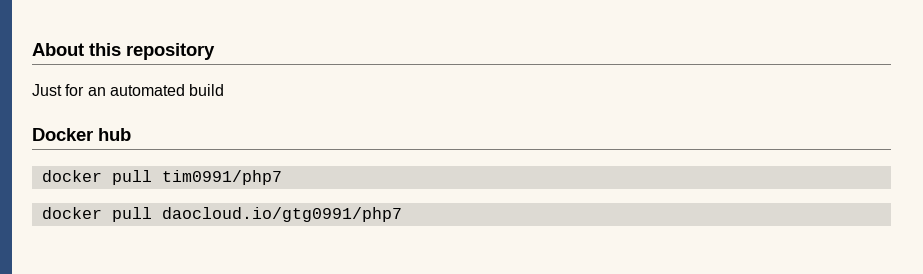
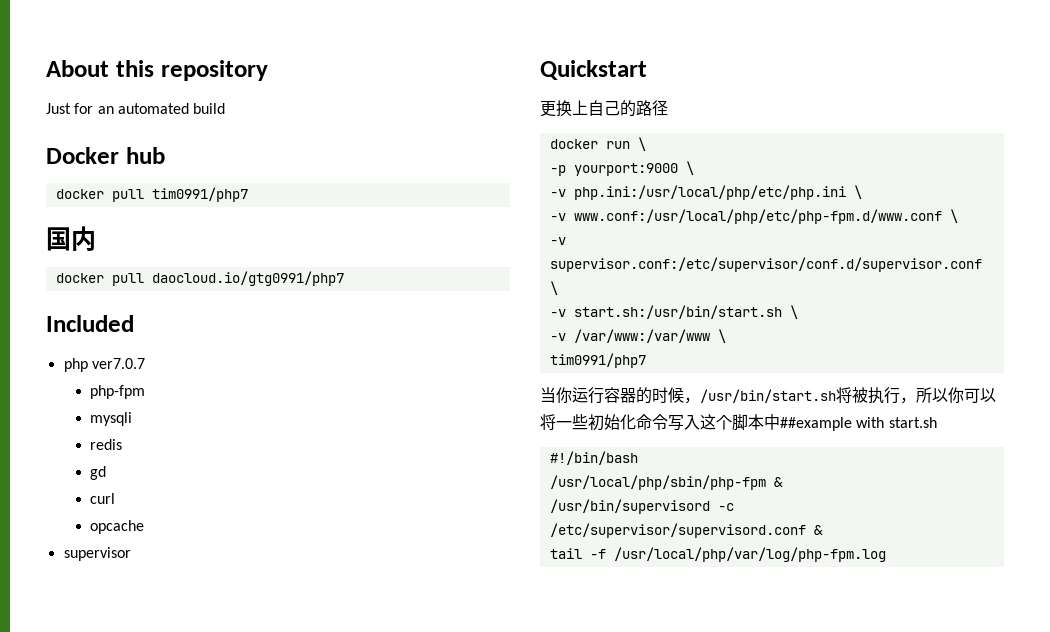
(282, 177) none -> [46,226,96,251] // 国内
(402, 214) none -> [46,315,134,332] [63,358,145,372] [90,385,146,399] [90,412,133,426] [90,439,123,450] [90,466,107,480] [90,493,116,504] [90,520,145,534] [63,547,131,561] [540,60,647,80] [540,100,668,117] [549,137,646,151] [549,161,694,176] [549,185,862,200] [549,209,958,224] [549,237,566,245] [549,257,982,272] [549,281,558,295] [549,305,798,319] [549,329,726,343] [549,353,646,368] [540,387,996,404] [540,414,937,431] [549,451,638,465] [549,475,783,490] [549,499,734,514] [549,523,823,538] [549,547,886,562] // Included // php ver7.0.7 // php-fpm // mysqli // redis // gd // curl // opcache // supervisor // Quickstart // 更换上自己的路径 // docker run \ // -p yourport:9000 \ // -v php.ini:/usr/local/php/etc/php.ini \ // -v www.conf:/usr/local/php/etc/php-fpm.d/www.conf \ // -v supervisor.conf:/etc/supervisor/conf.d/supervisor.conf \ // -v start.sh:/usr/bin/start.sh \ // -v /var/www:/var/www \ // tim0991/php7 // 当你运行容器的时候，/usr/bin/start.sh将被执行，所以你可以将一些初始化命令写入这个脚本中##example with start.sh // #!/bin/bash // /usr/local/php/sbin/php-fpm & // /usr/bin/supervisord -c /etc/supervisor/supervisord.conf & // tail -f /usr/local/php/var/log/php-fpm.log

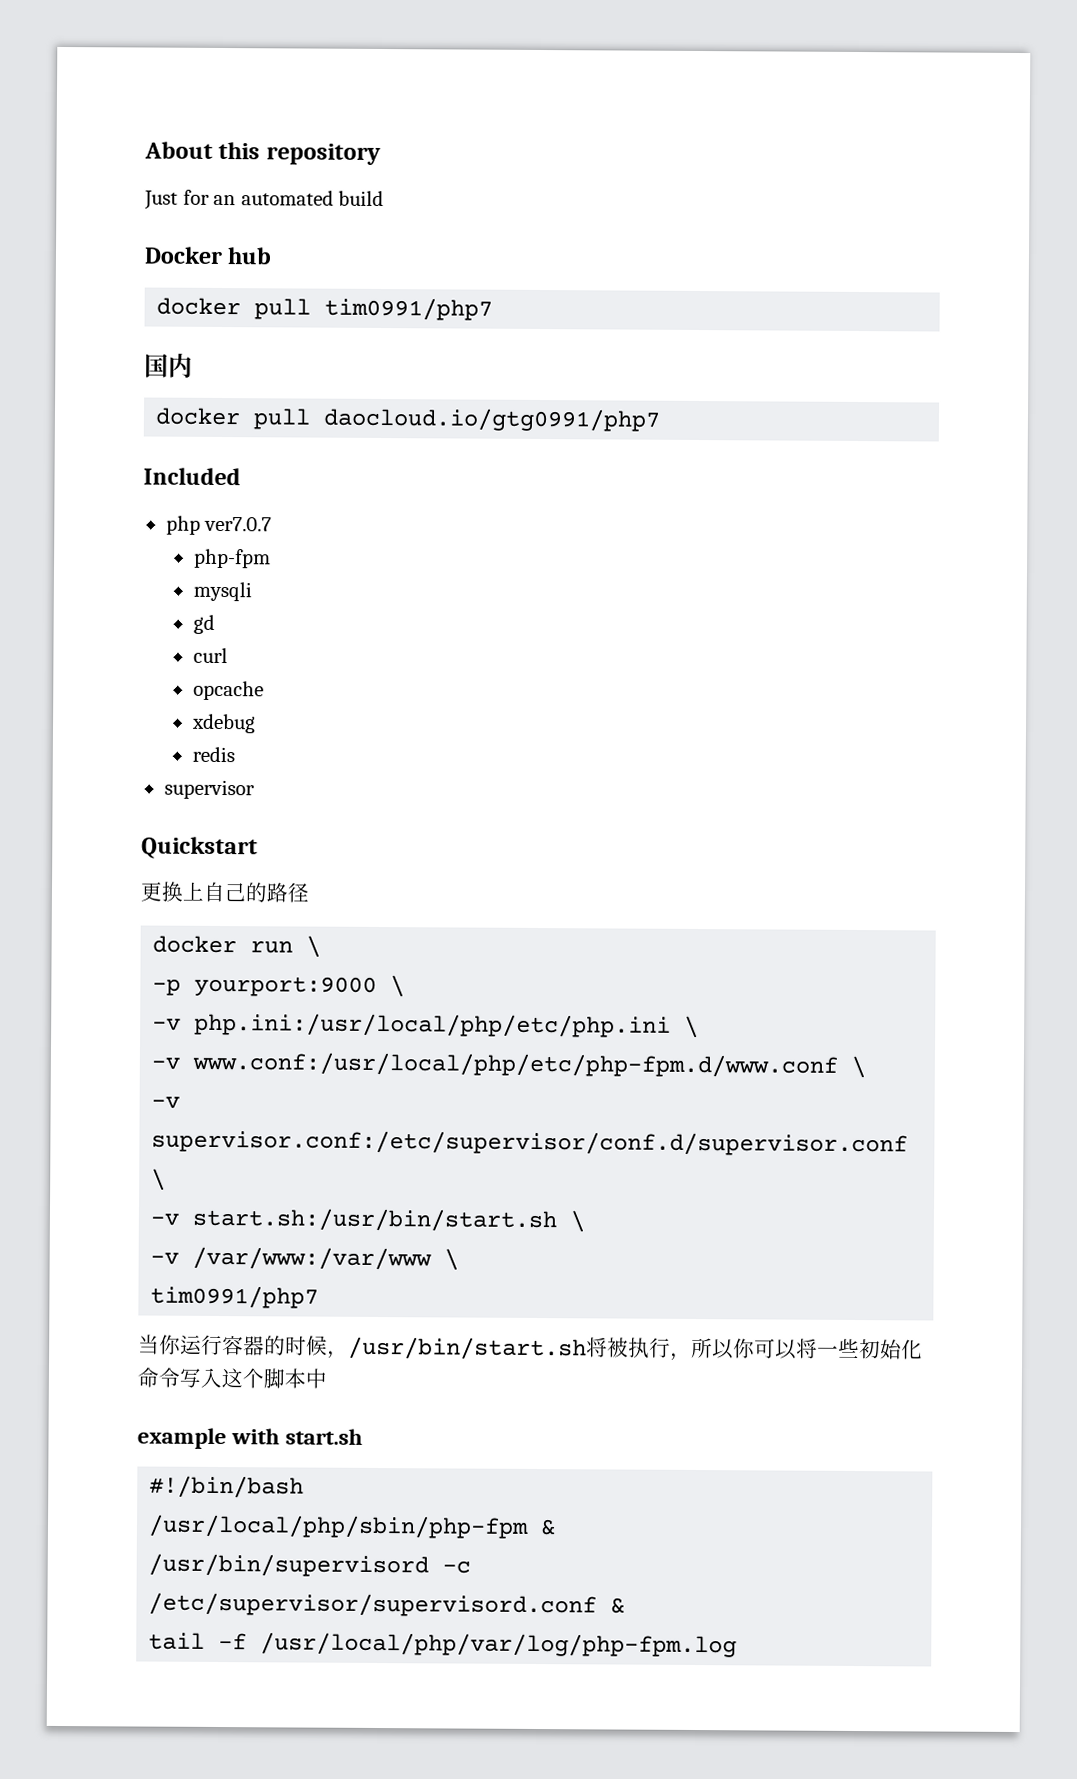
[90,439,123,450] // redis -> (252, 591) none
(145, 527) none -> [190,713,256,734] [191,746,235,763] // xdebug // redis
[780,417,852,431] ##example -> [137,1427,227,1450] // example

